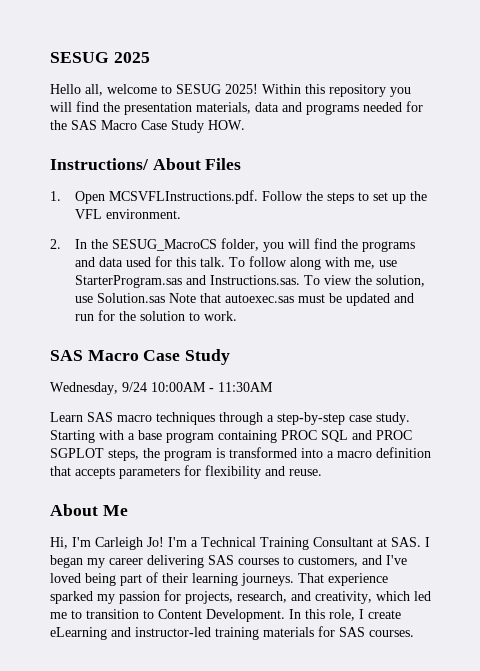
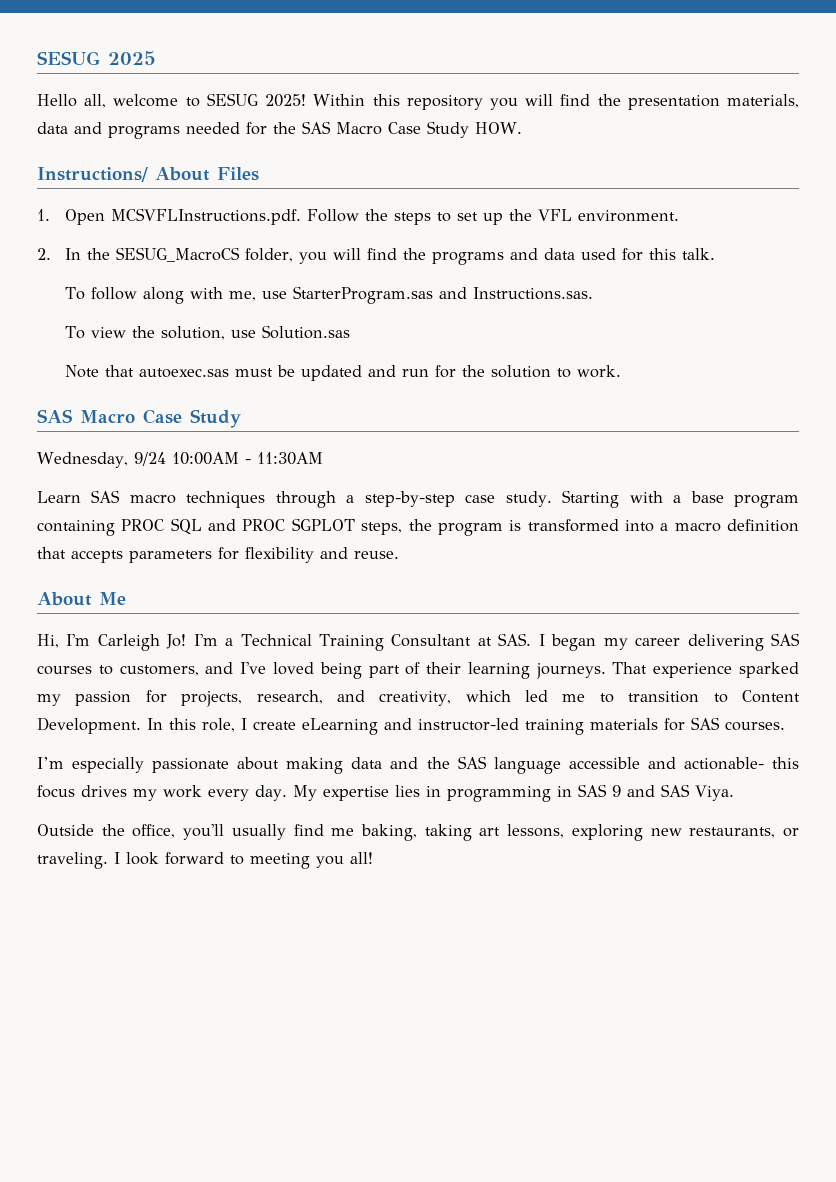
(225, 262) none -> (715, 254) //
(300, 280) none -> (593, 293) //
(165, 298) none -> (350, 332) //
(414, 633) none -> [37,756,800,774] [37,784,734,802] [37,824,799,841] [37,852,373,869] // I’m especially passionate about making data and the SAS language accessible and actionable- this focus drives my work every day. My expertise lies in programming in SAS 9 and SAS Viya. // Outside the office, you'll usually find me baking, taking art lessons, exploring new restaurants, or traveling. I look forward to meeting you all!

